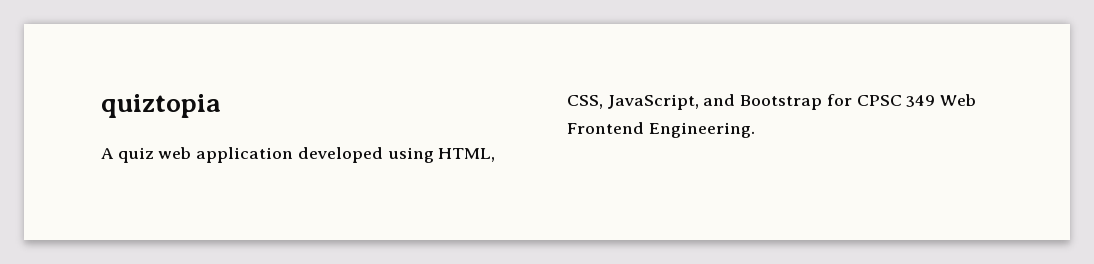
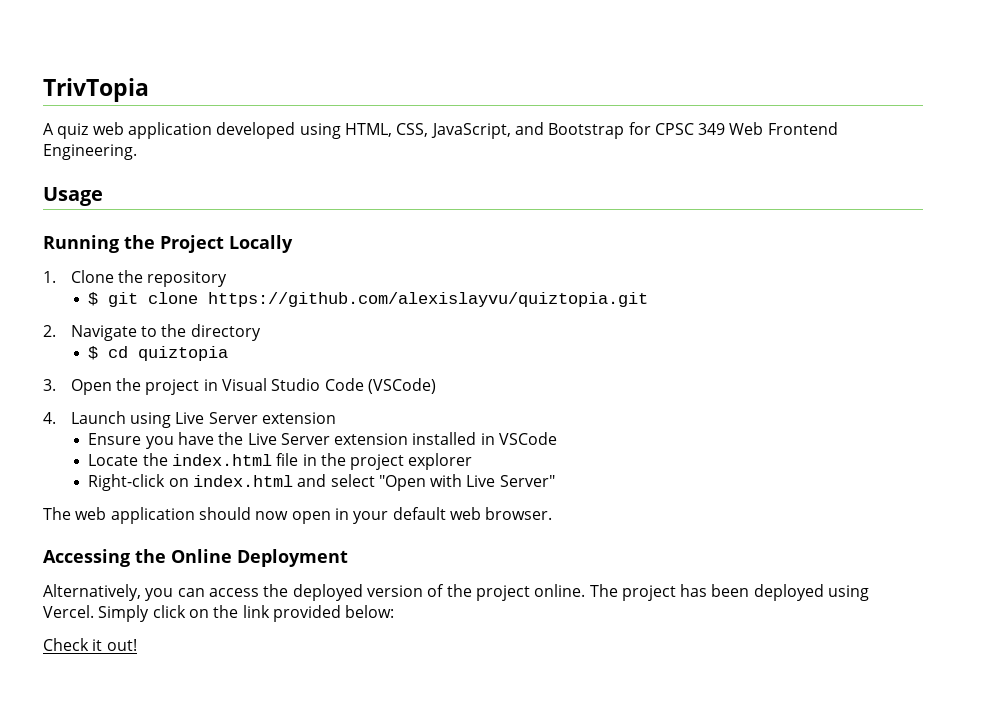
[101,94,221,118] quiztopia -> [43,78,149,102] TrivTopia
(755, 130) none -> [43,187,103,206] [43,235,293,253] [43,270,228,287] [88,292,649,307] [43,324,261,341] [88,346,229,361] [43,378,436,395] [43,411,336,428] [88,432,558,449] [88,453,473,470] [88,474,555,491] [43,507,553,524] [43,549,348,567] [43,584,870,601] [43,605,395,622] [43,638,137,651] // Usage // Running the Project Locally // 1. Clone the repository // $ git clone https://github.com/alexislayvu/quiztopia.git // 2. Navigate to the directory // $ cd quiztopia // 3. Open the project in Visual Studio Code (VSCode) // 4. Launch using Live Server extension // Ensure you have the Live Server extension installed in VSCode // Locate the index.html file in the project explorer // Right-click on index.html and select "Open with Live Server" // The web application should now open in your default web browser. // Accessing the Online Deployment // Alternatively, you can access the deployed version of the project online. The project has been deployed using Vercel. Simply click on the link provided below: // Check it out!

